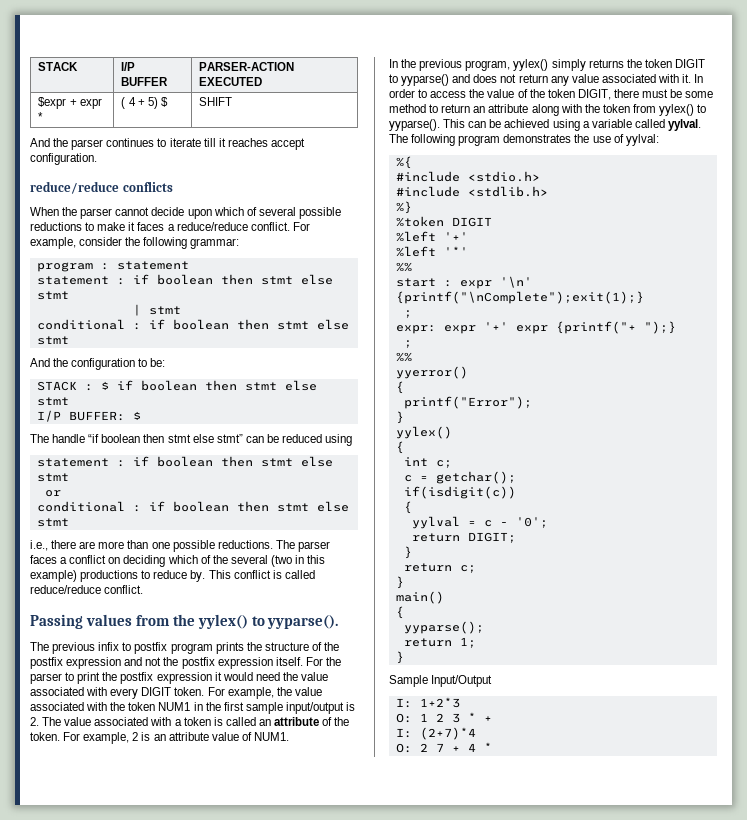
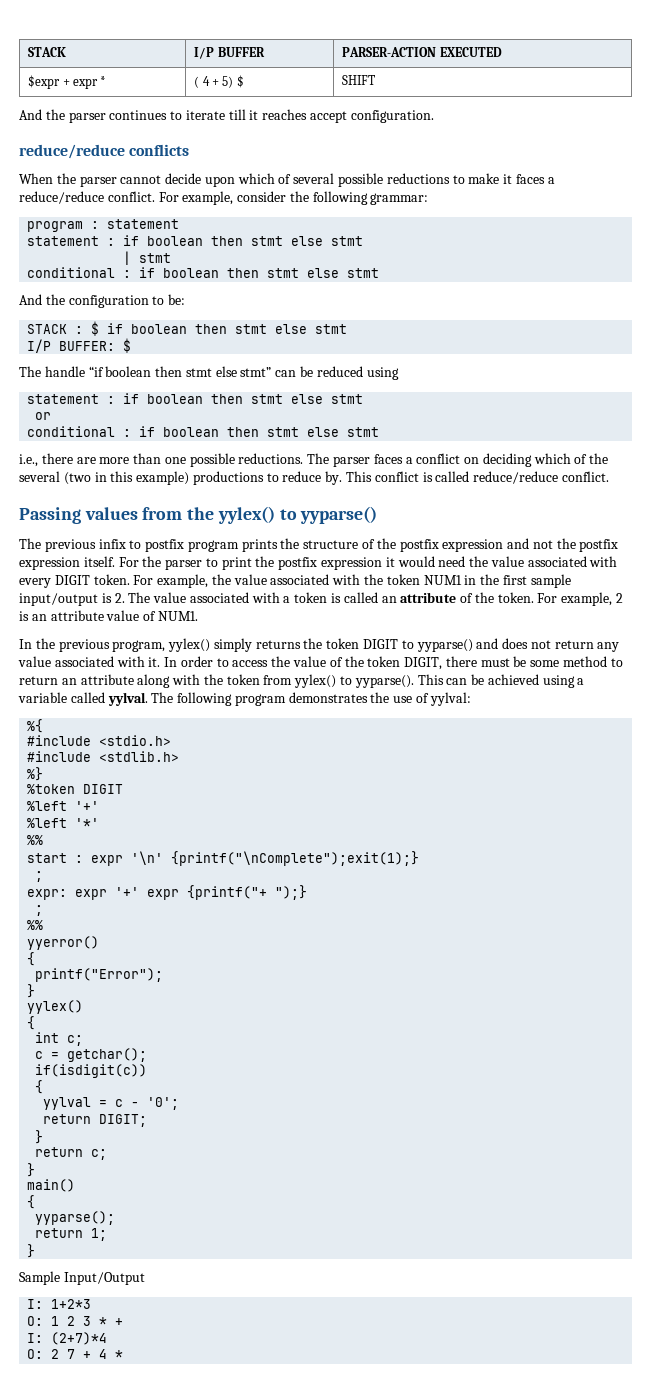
[267,615,339,629] yyparse(). -> [300,506,378,524] yyparse()

